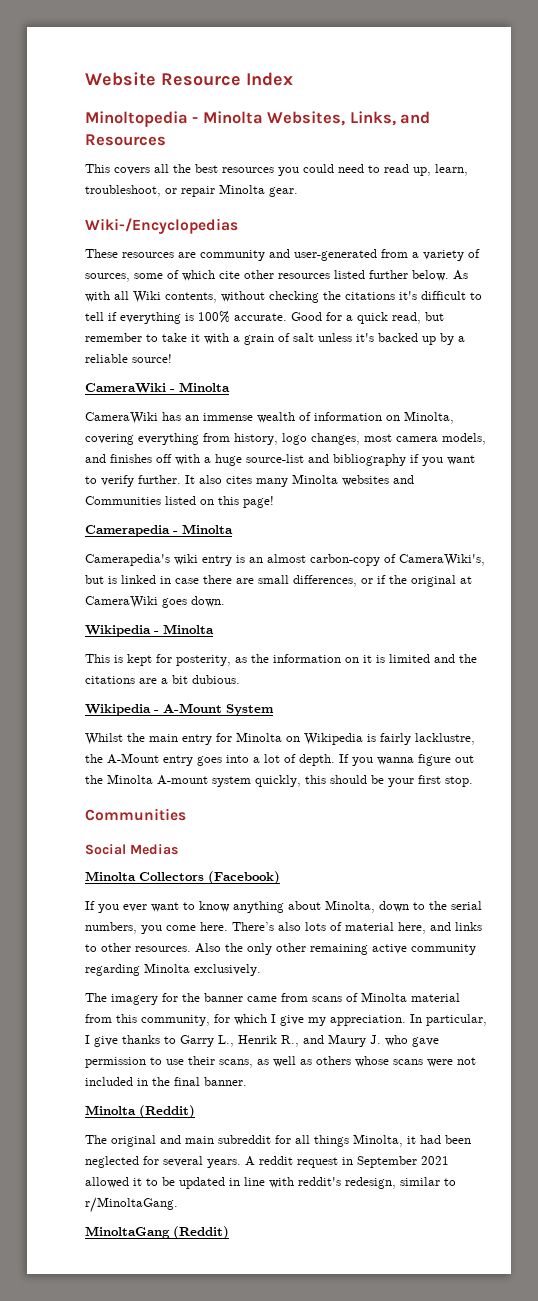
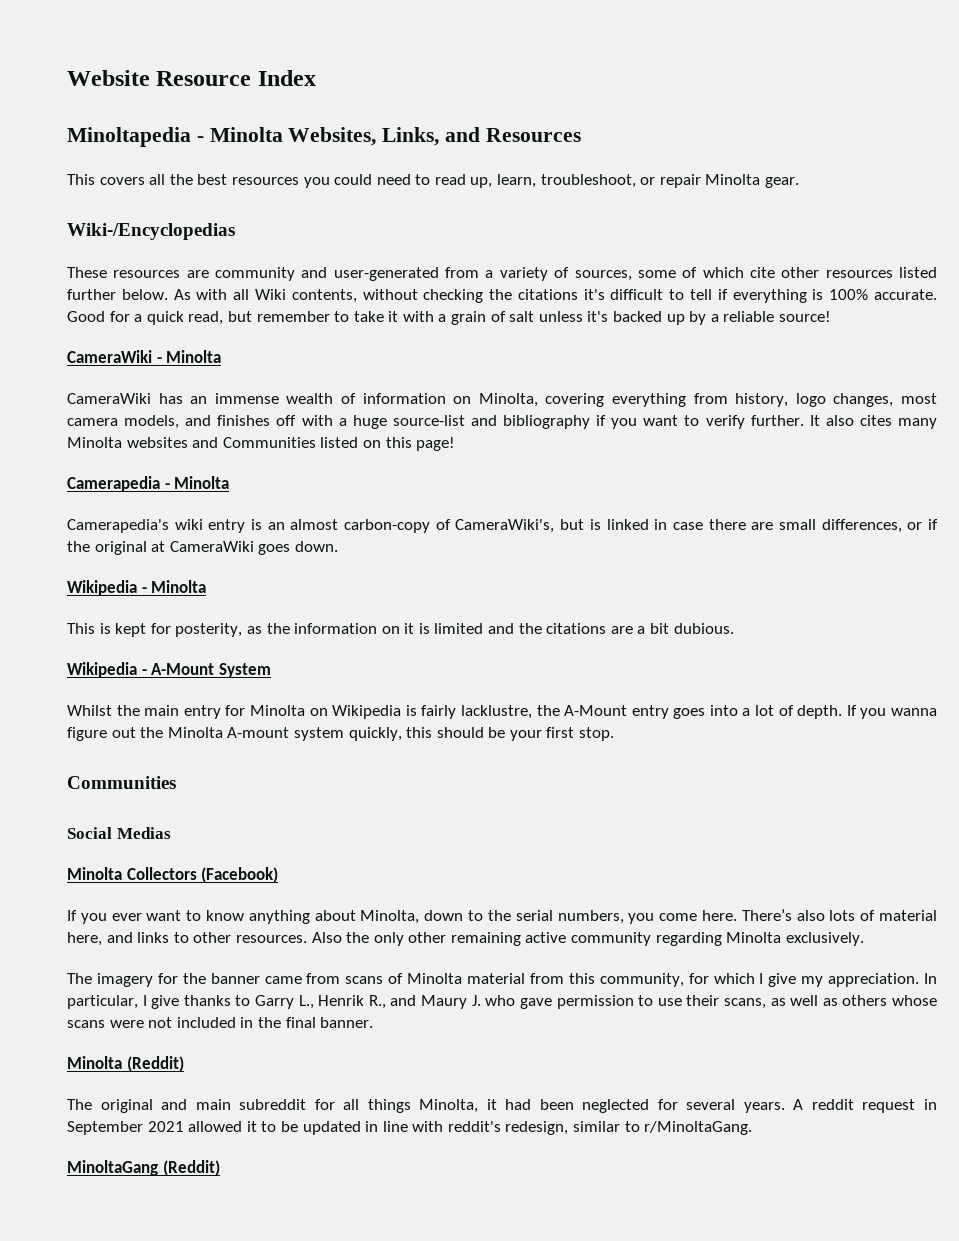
[85,111,188,127] Minoltopedia -> [67,127,191,147] Minoltapedia

